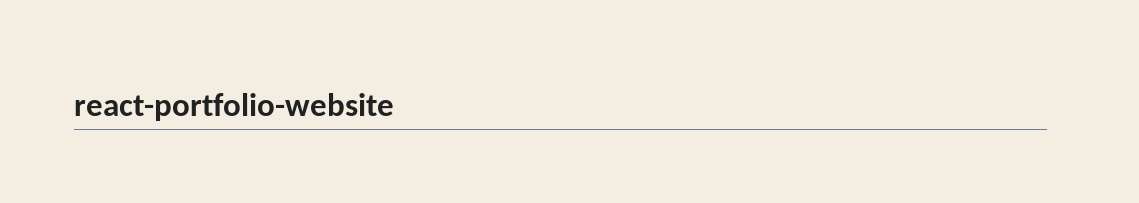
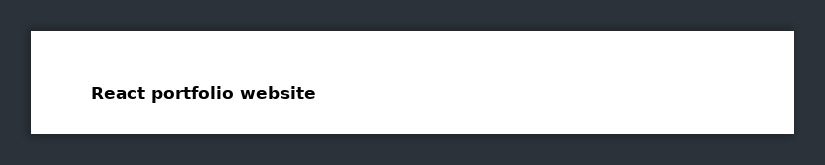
[74,93,394,121] react-portfolio-website -> [91,86,316,103] React portfolio website

